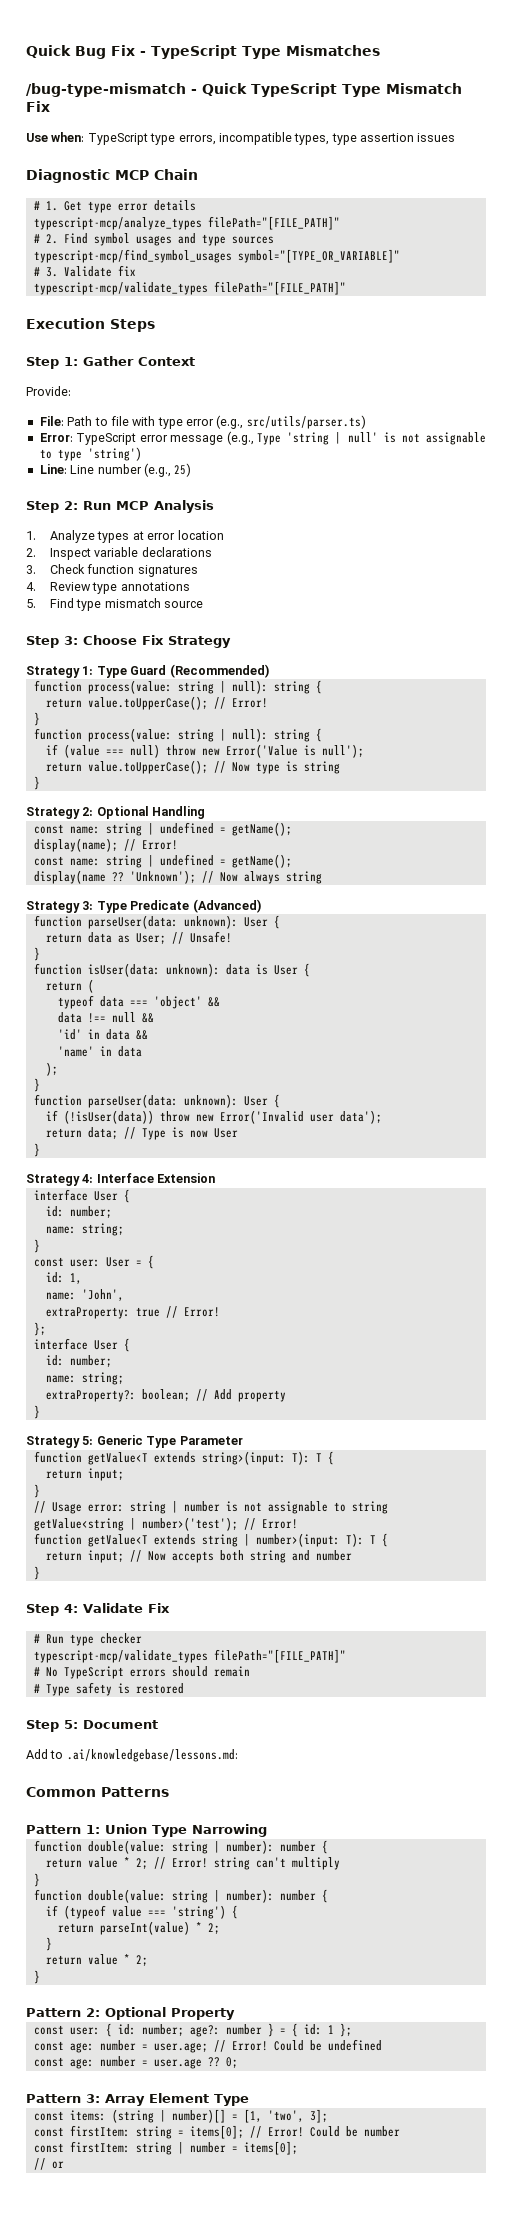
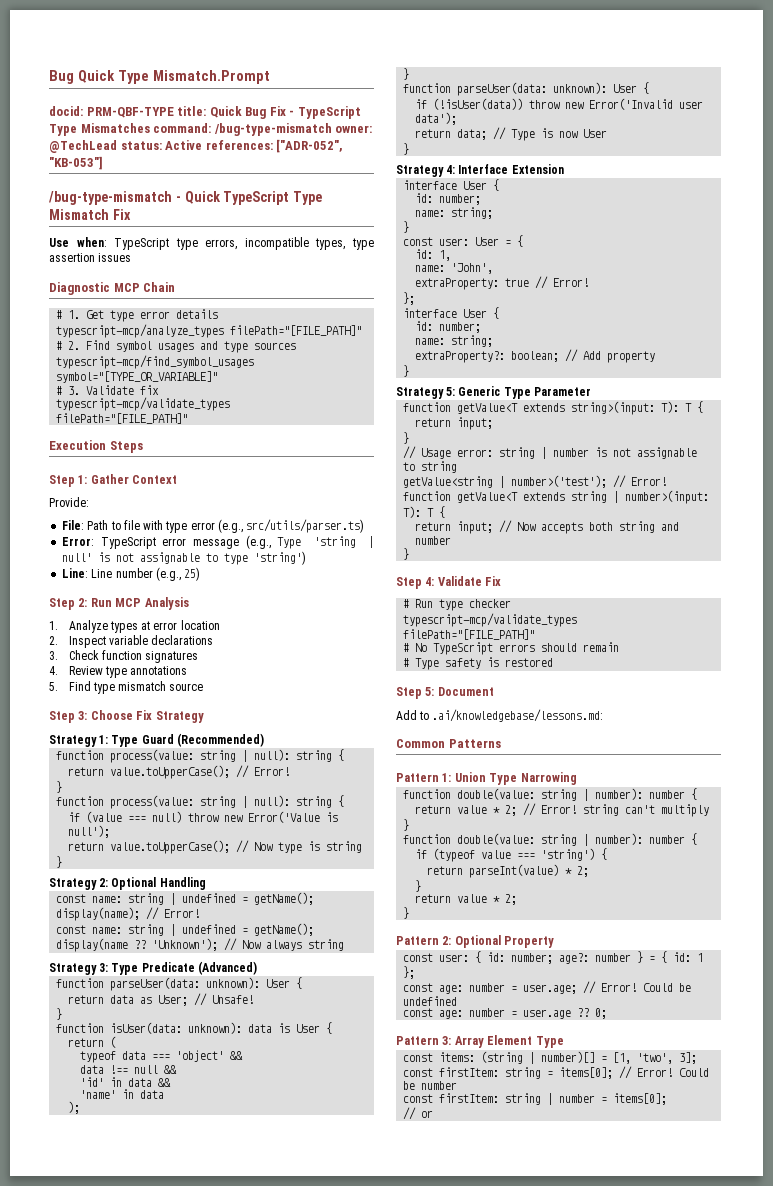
(26, 51) none -> [49,70,270,84] [49,106,207,118] Bug Quick Type Mismatch.Prompt // docid: PRM-QBF-TYPE title:
(380, 50) none -> [153,123,373,136] [49,139,344,153] [49,156,103,170] command: /bug-type-mismatch owner: @TechLead status: Active references: ["ADR-052", "KB-053"]

